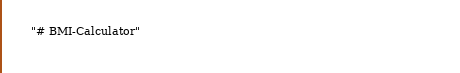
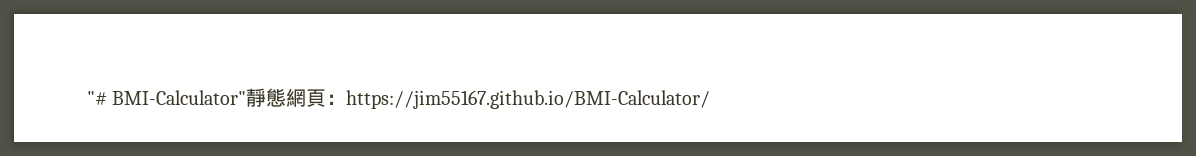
(140, 30) none -> [246,88,711,109] 靜態網頁：https://jim55167.github.io/BMI-Calculator/

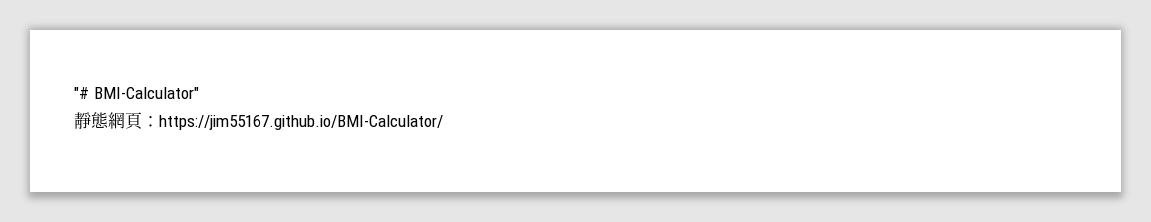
(247, 97) none -> (199, 93) //

